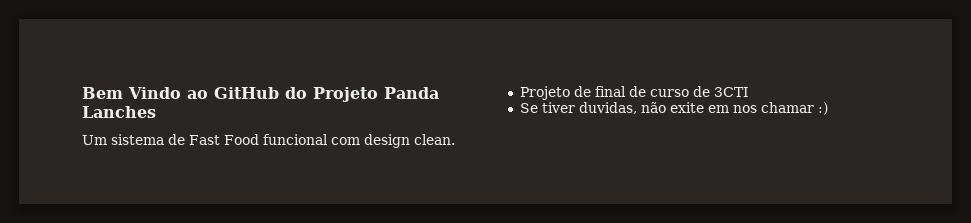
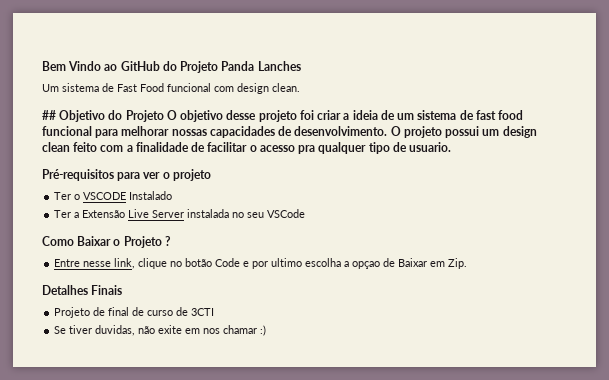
(455, 139) none -> [42,110,524,122] [42,126,537,138] [42,142,452,154] [42,169,211,181] [54,191,173,200] [54,209,306,218] [42,236,171,248] [54,258,468,269] [42,285,123,295] // ## Objetivo do Projeto O objetivo desse projeto foi criar a ideia de um sistema de fast food funcional para melhorar nossas capacidades de desenvolvimento. O projeto possui um design clean feito com a finalidade de facilitar o acesso pra qualquer tipo de usuario. // Pré-requisitos para ver o projeto // Ter o VSCODE Instalado // Ter a Extensão Live Server instalada no seu VSCode // Como Baixar o Projeto ? // Entre nesse link, clique no botão Code e por ultimo escolha a opçao de Baixar em Zip. // Detalhes Finais

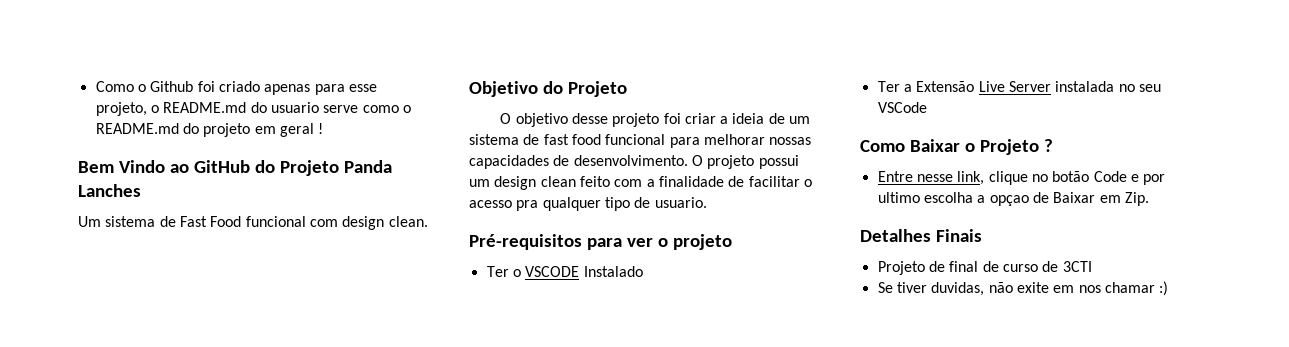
(42, 66) none -> [95,81,377,95] [95,102,411,116] [95,123,324,137] Como o Github foi criado apenas para esse projeto, o README.md do usuario serve como o README.md do projeto em geral ! //
[42,110,56,120] ## -> (428, 221) none
(164, 116) none -> (627, 89) //

